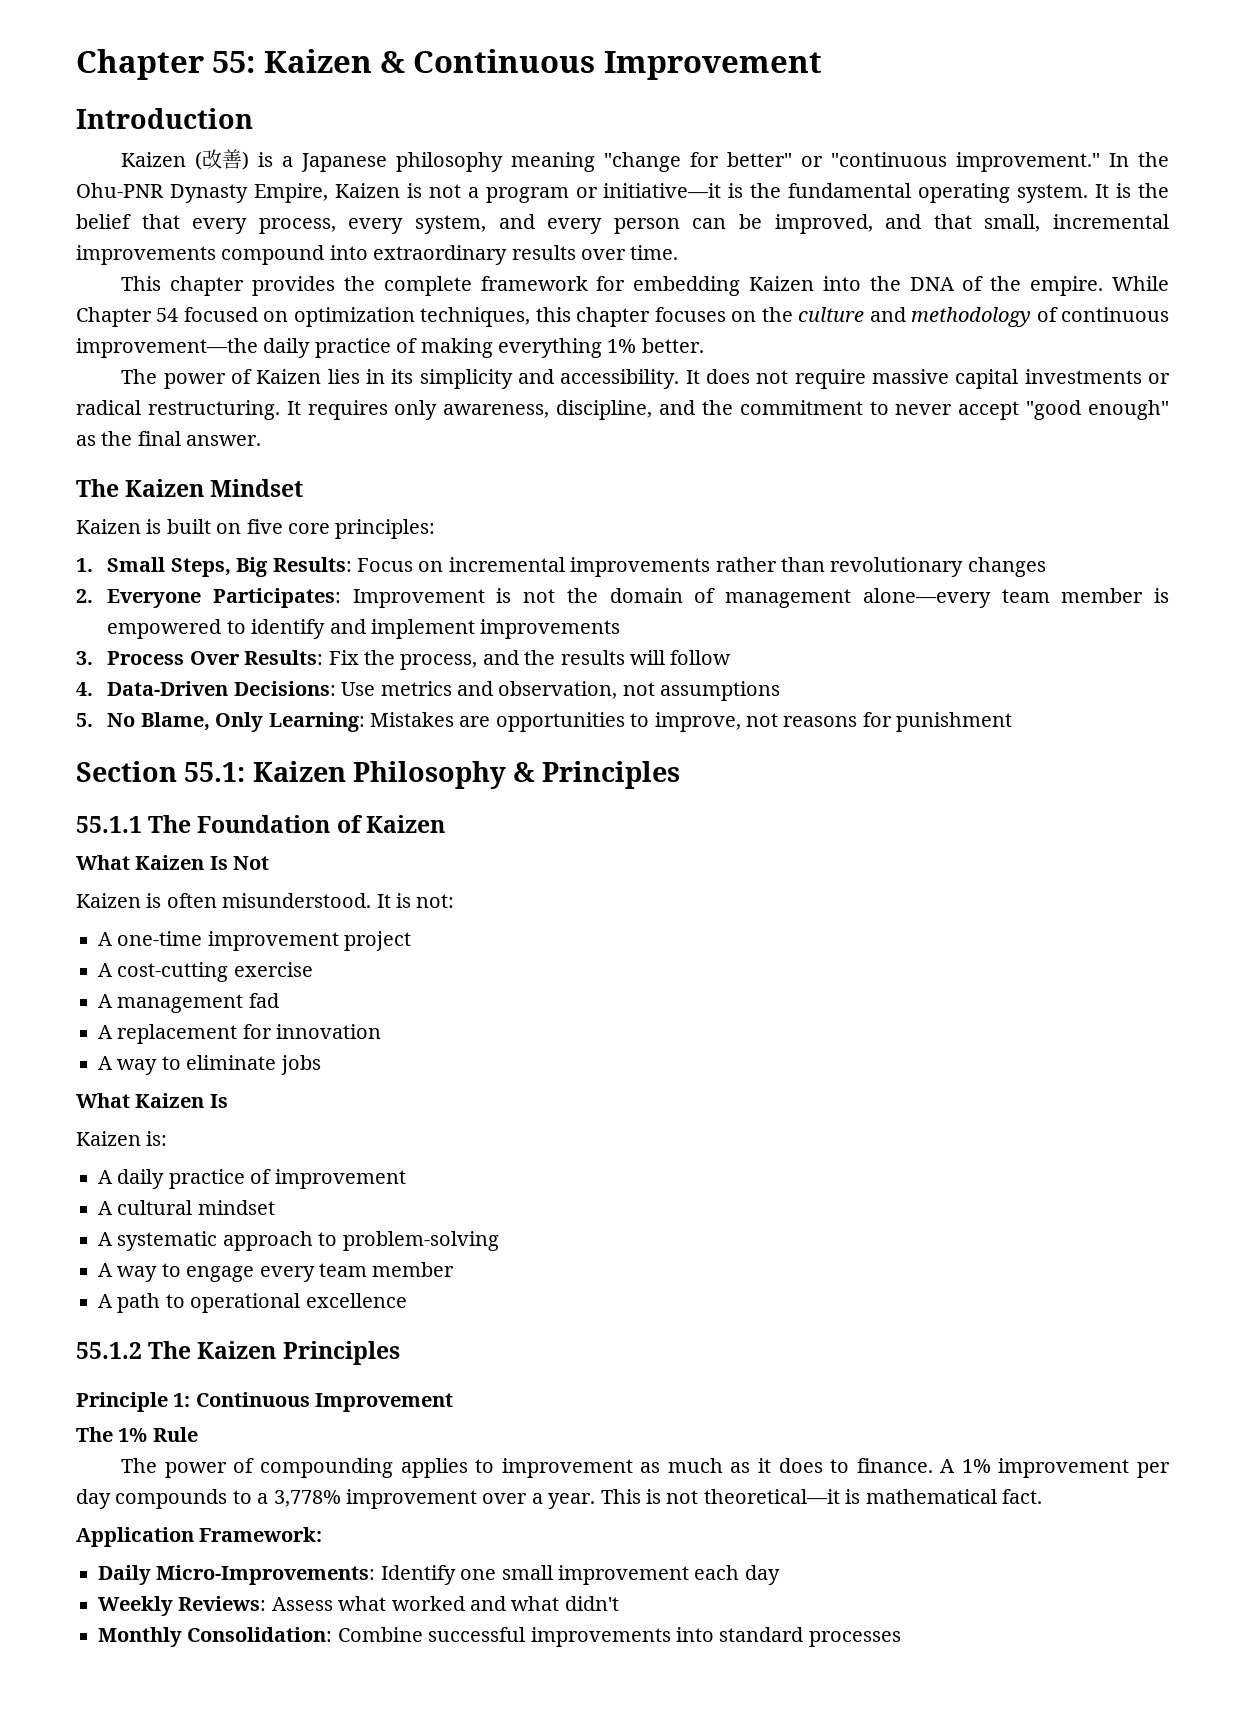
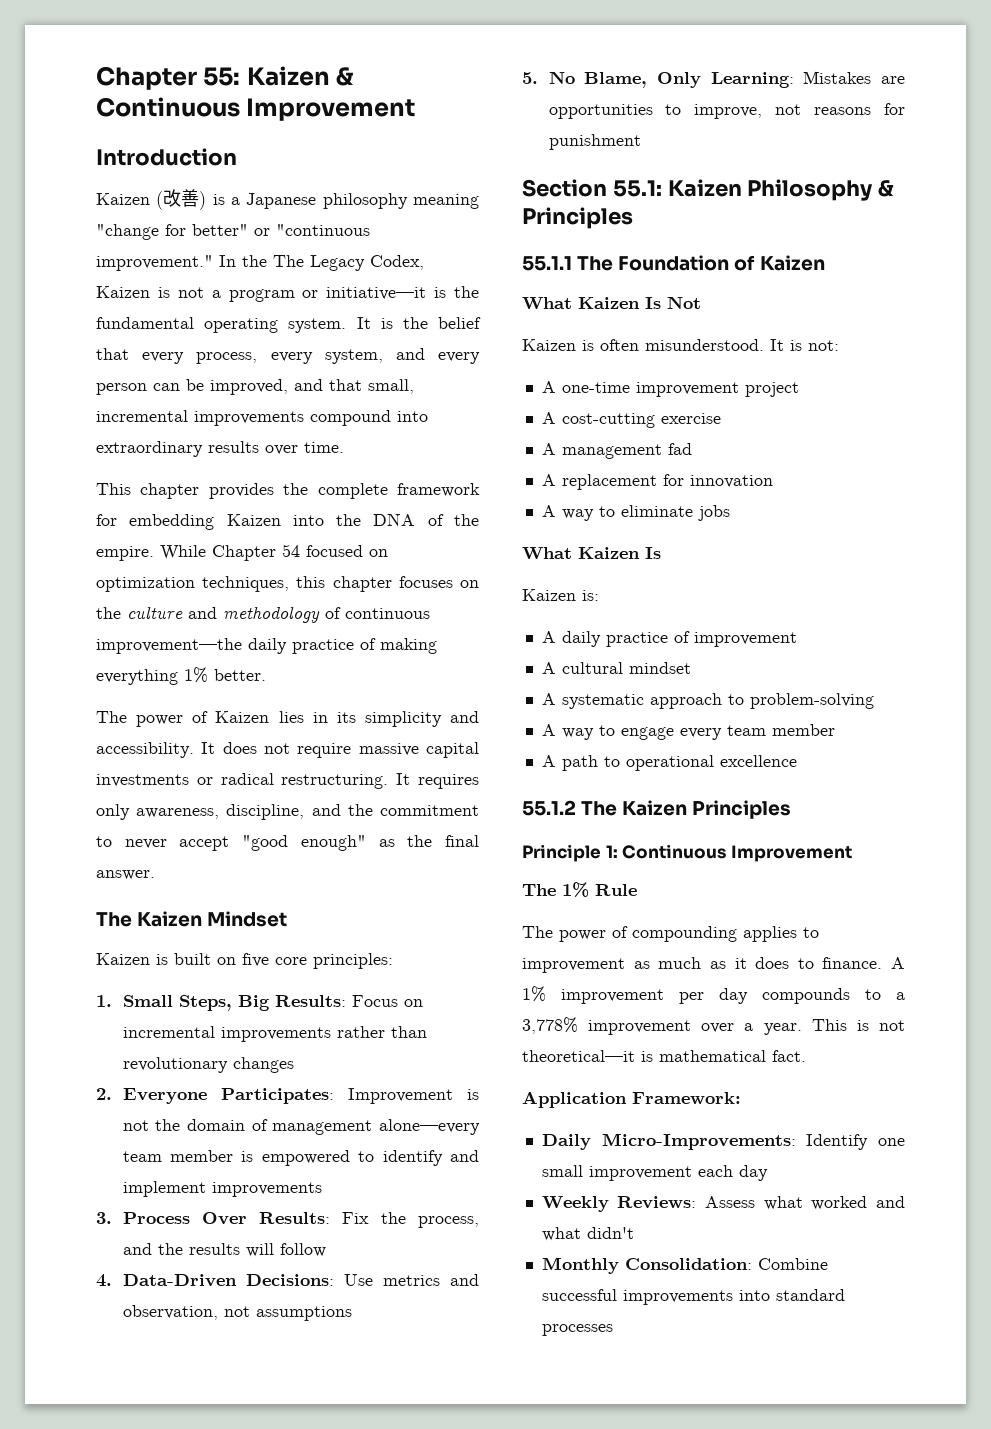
[76,183,328,203] Ohu-PNR Dynasty Empire, -> [273,255,424,271] The Legacy Codex,

